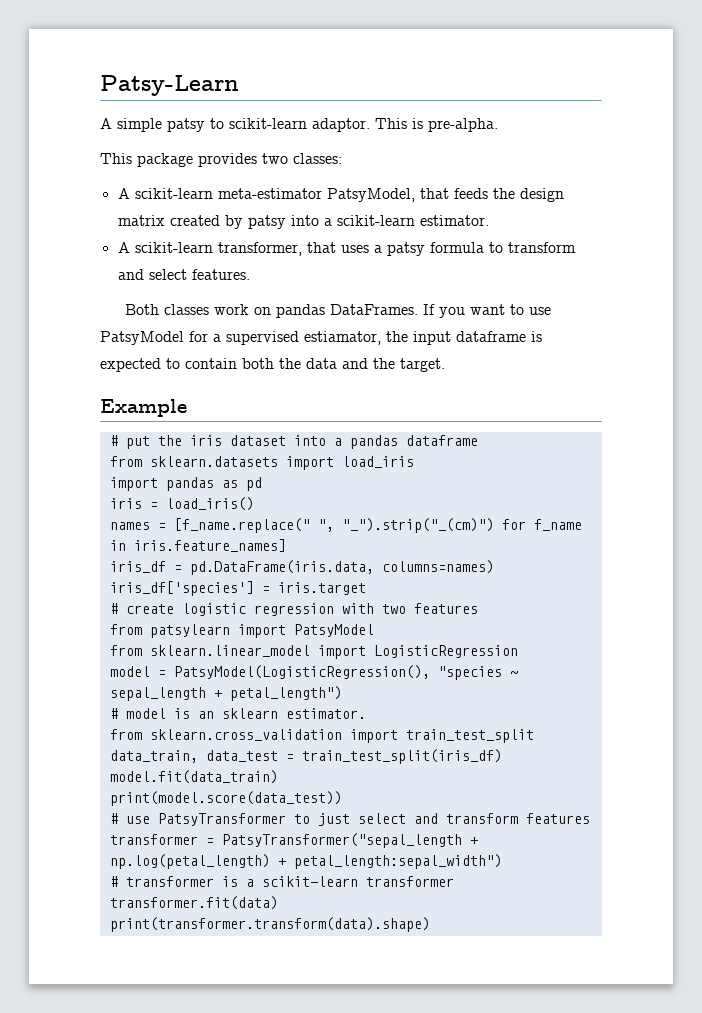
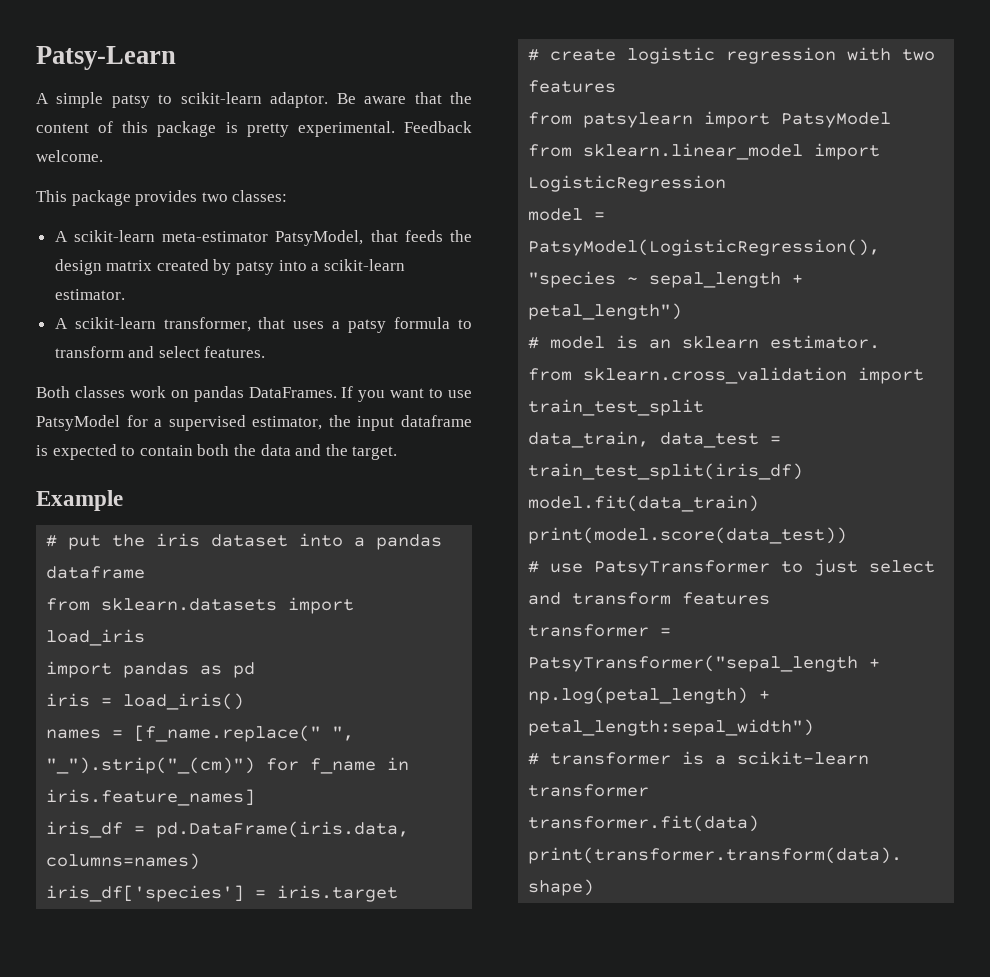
[375,118,498,132] This is pre-alpha. -> [336,92,473,104] [36,121,472,137] [36,150,103,162] Be aware that the content of this package is pretty experimental. Feedback welcome.
[304,331,381,345] estiamator, -> [252,416,323,430] estimator,

